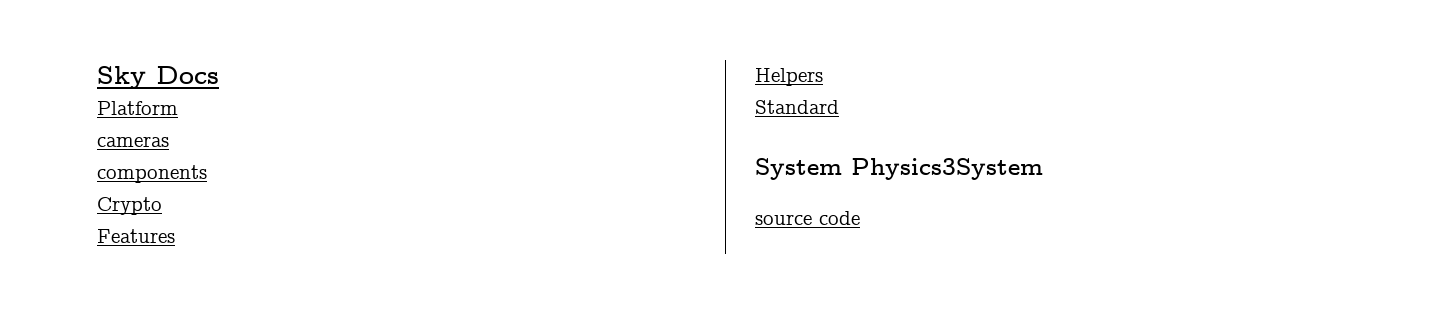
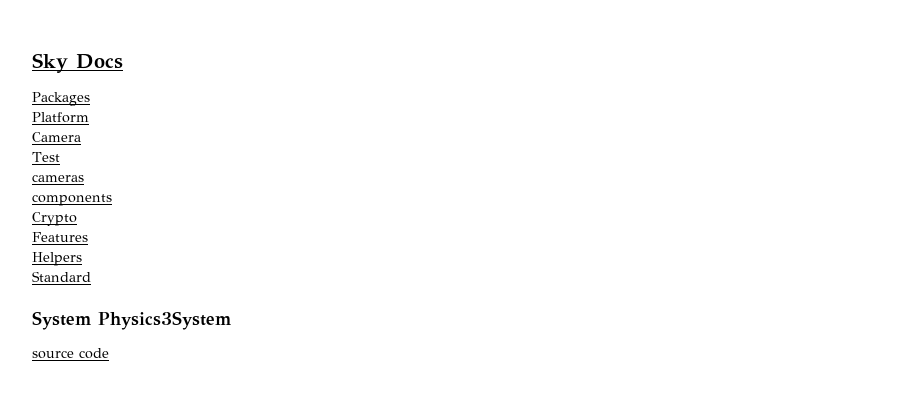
(219, 75) none -> [32,92,90,106] // Packages
(178, 108) none -> [32,132,81,142] [32,152,60,162] // Camera // Test

